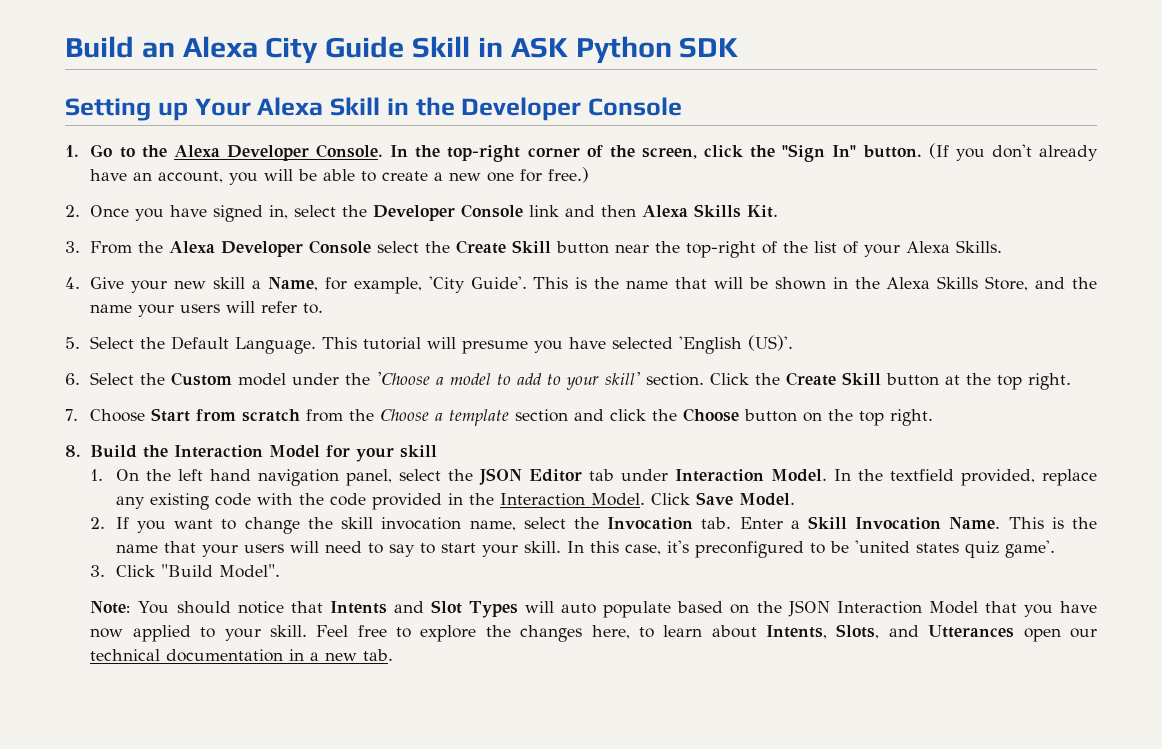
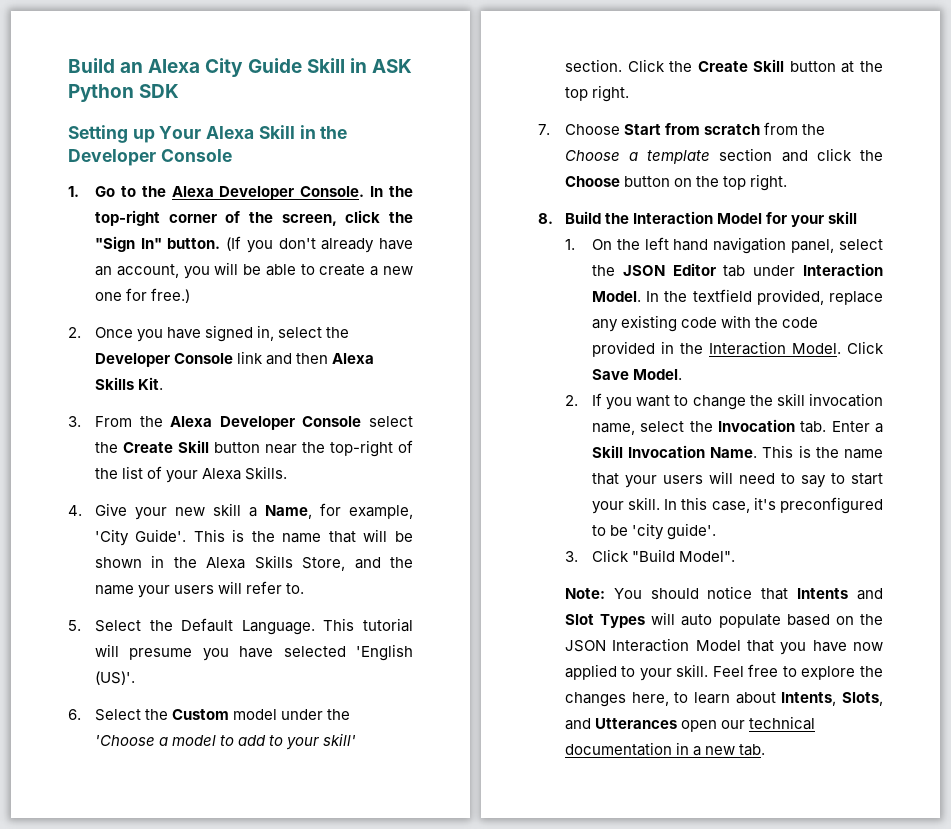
[854,540,1055,558] 'united states quiz game'. -> [631,523,716,540] 'city guide'.

